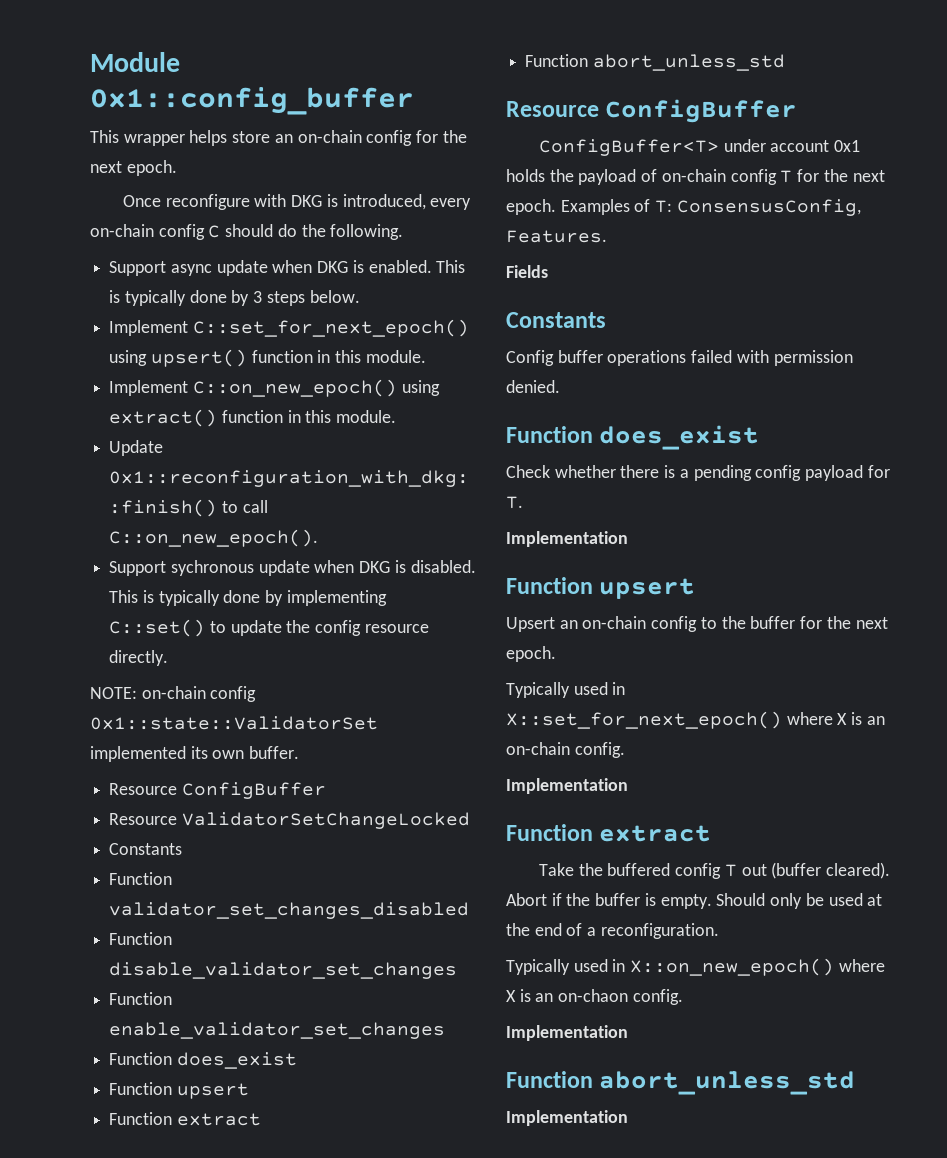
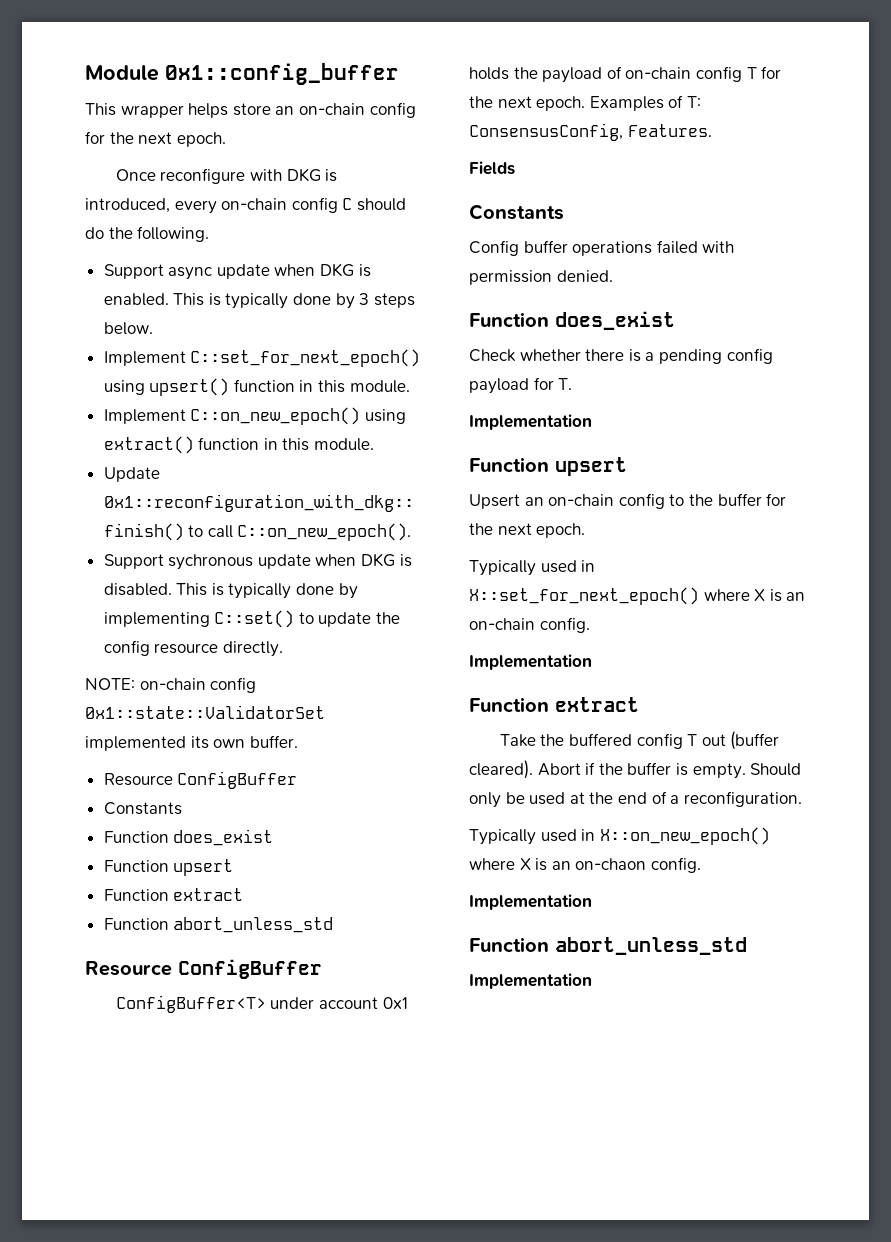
[109,812,470,829] [109,843,183,855] [109,872,173,885] [109,902,470,919] [109,932,173,945] [109,962,458,979] [109,992,173,1005] [109,1022,446,1039] // Resource ValidatorSetChangeLocked // Constants // Function validator_set_changes_disabled // Function disable_validator_set_changes // Function enable_validator_set_changes -> [103,802,182,815] // Constants

